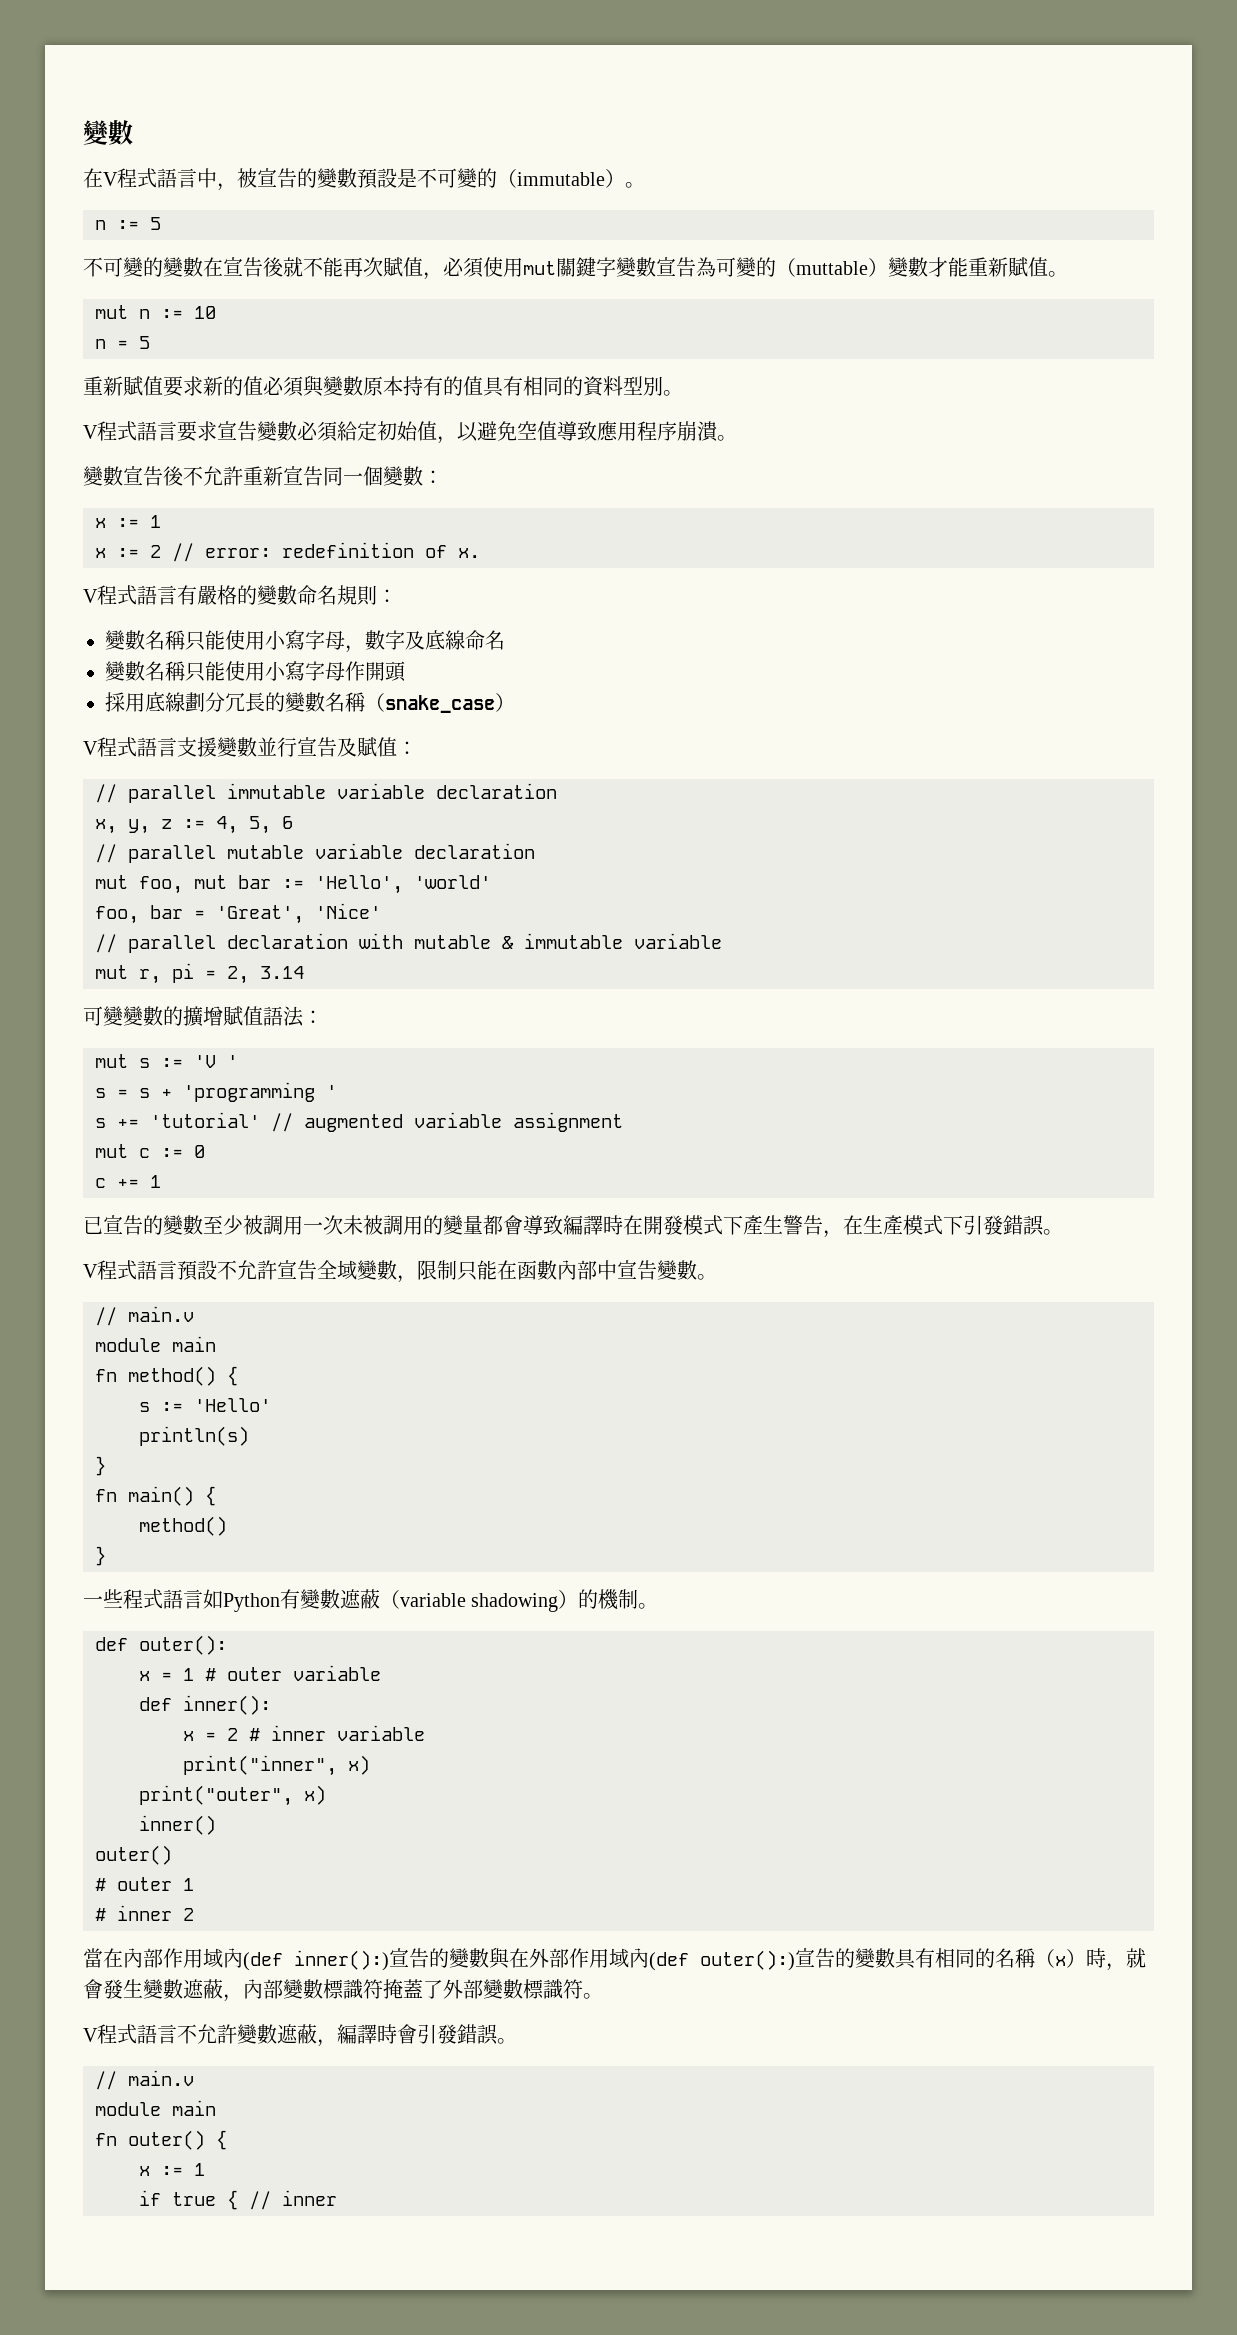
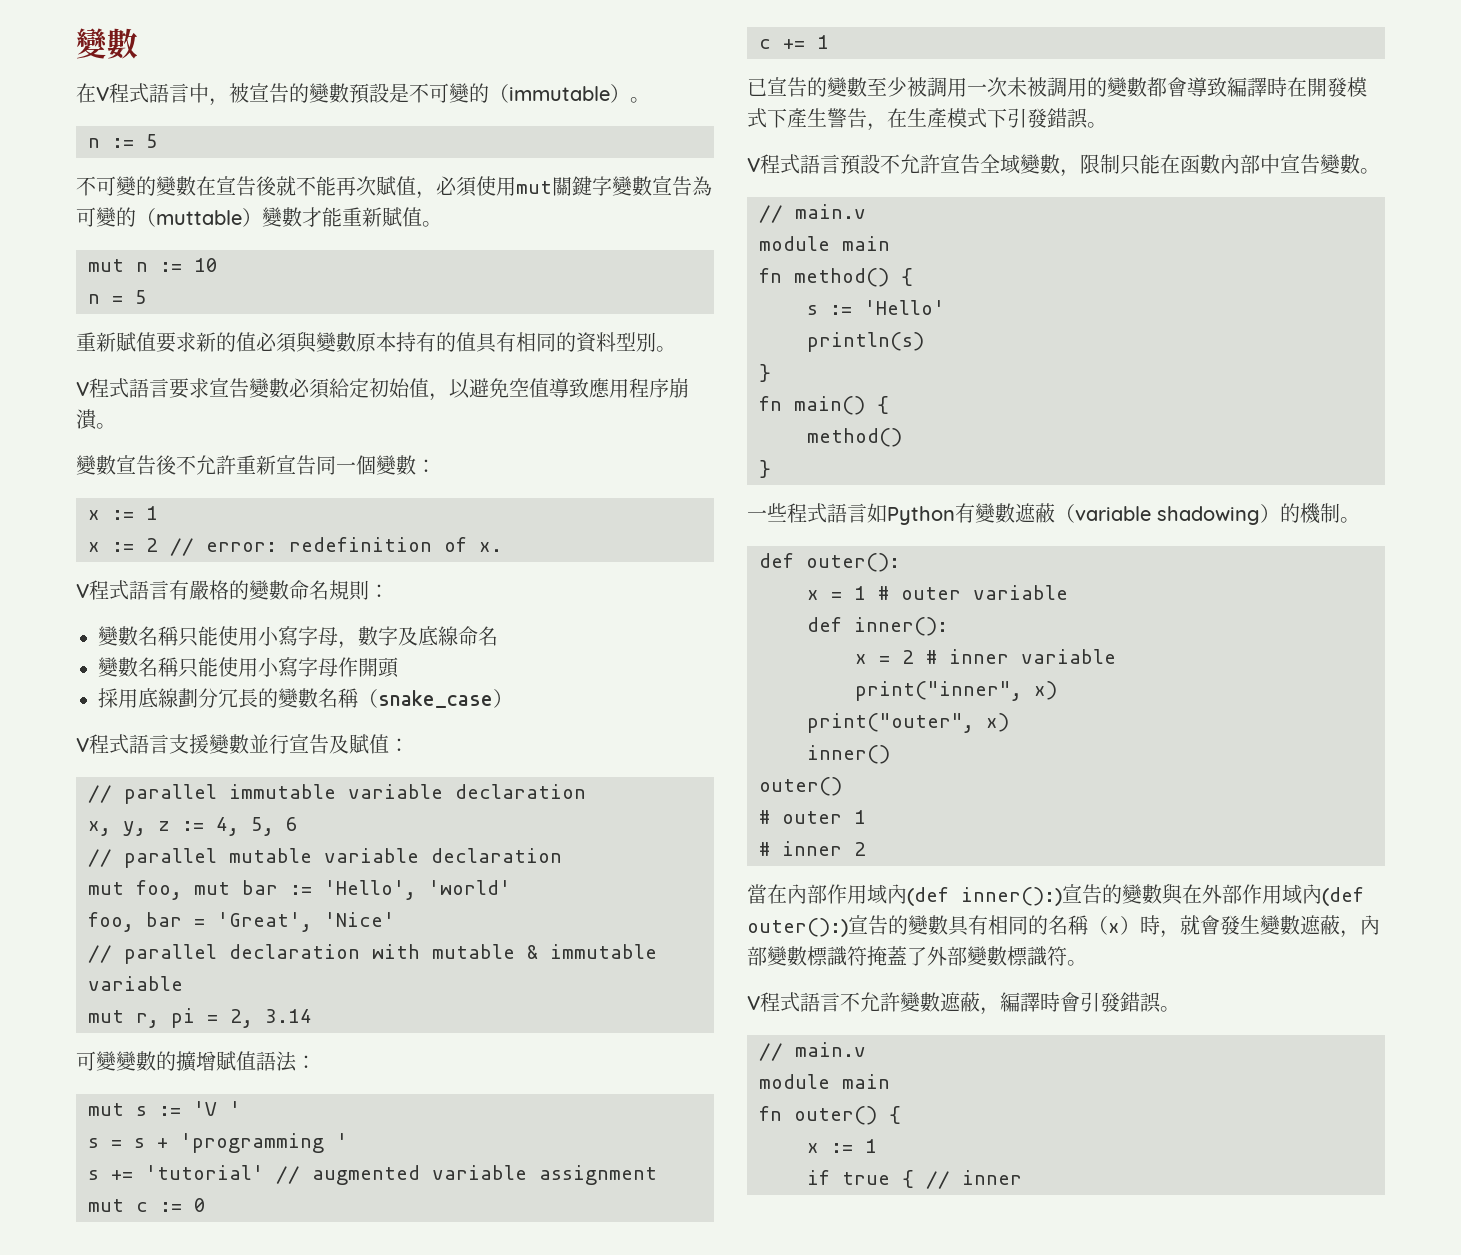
[463,1215,483,1234] 量 -> [1127,77,1147,97] 數

